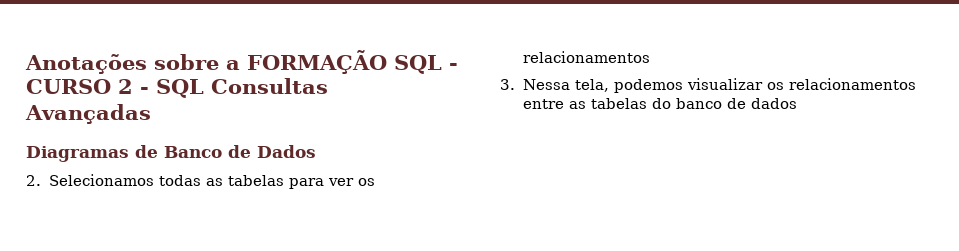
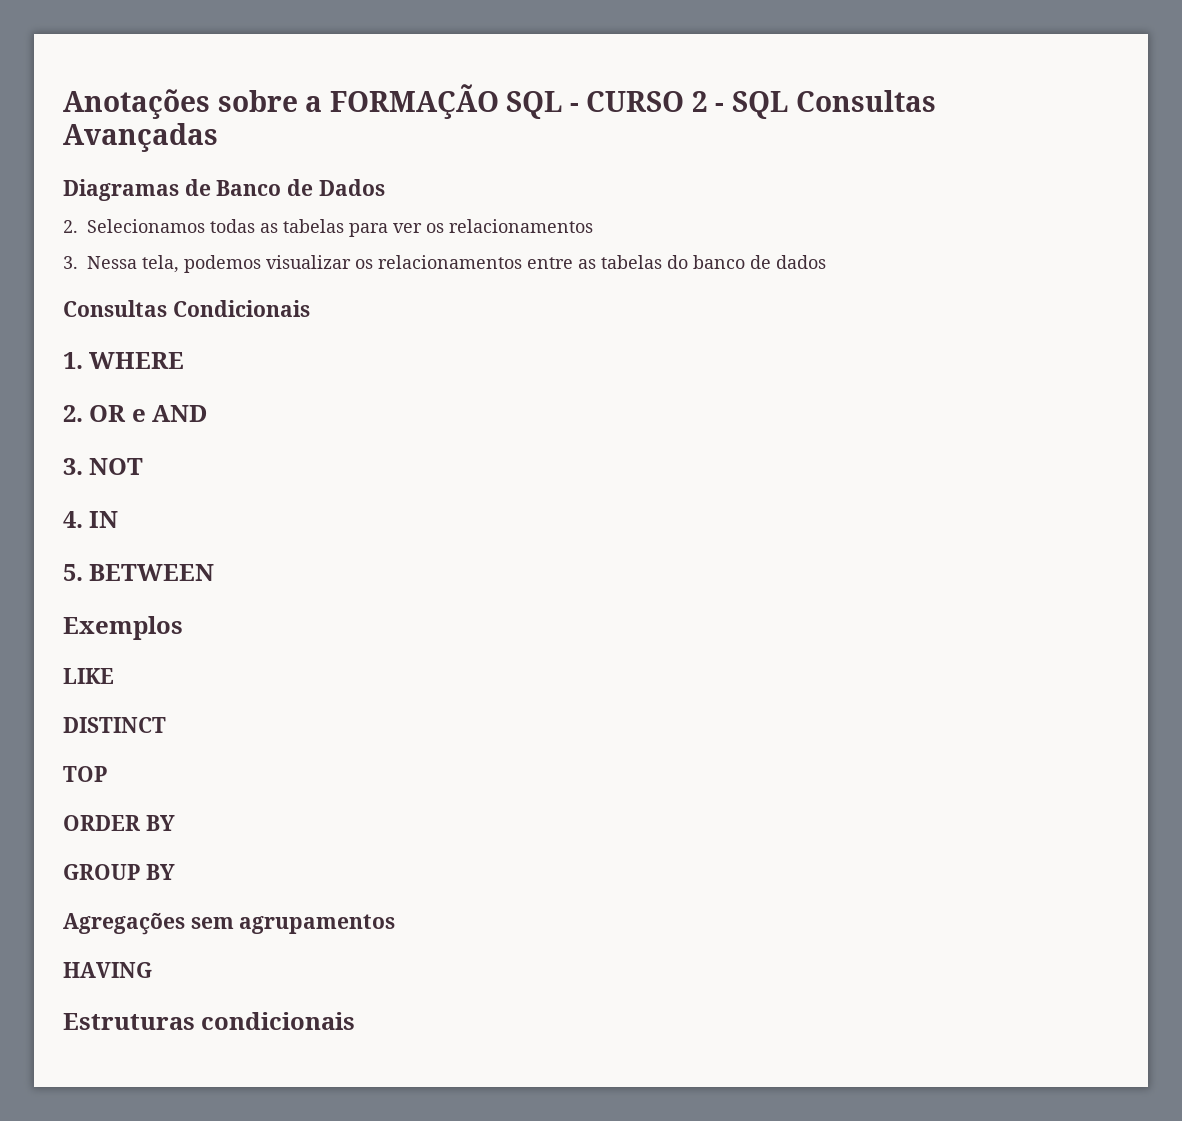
(797, 103) none -> [63,300,310,317] [63,352,185,369] [63,405,208,422] [63,458,144,475] [63,511,119,528] [63,564,215,581] [63,616,183,640] [63,668,114,684] [63,717,166,733] [63,766,107,782] [63,815,175,831] [63,864,175,880] [63,912,396,935] [63,962,152,978] [63,1012,356,1030] // Consultas Condicionais // 1. WHERE // 2. OR e AND // 3. NOT // 4. IN // 5. BETWEEN // Exemplos // LIKE // DISTINCT // TOP // ORDER BY // GROUP BY // Agregações sem agrupamentos // HAVING // Estruturas condicionais

